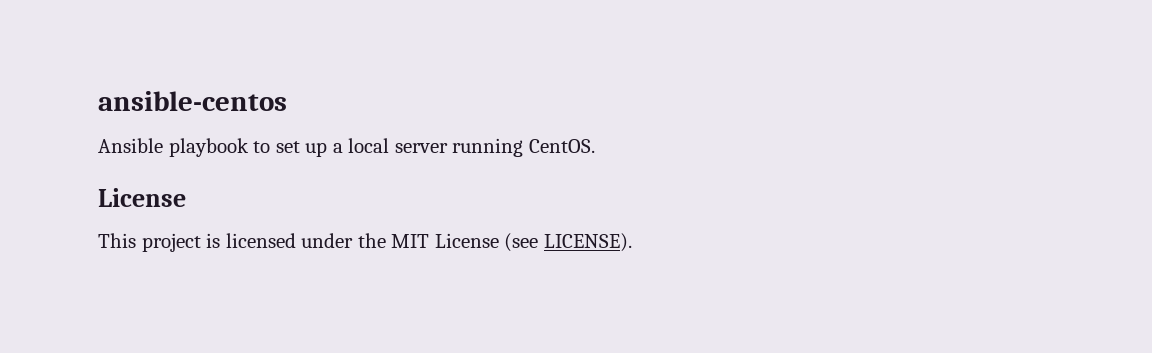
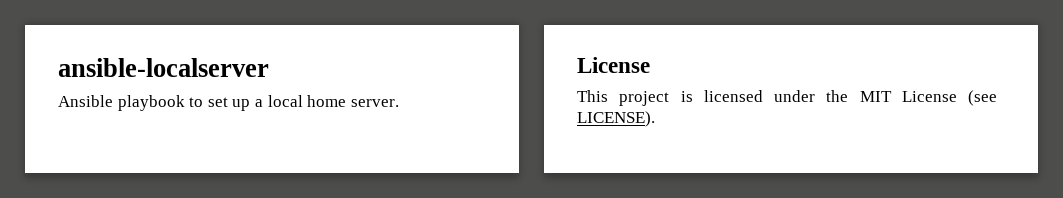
[98,91,287,111] ansible-centos -> [58,58,269,77] ansible-localserver
[394,138,595,157] server running CentOS. -> [307,95,399,107] home server.

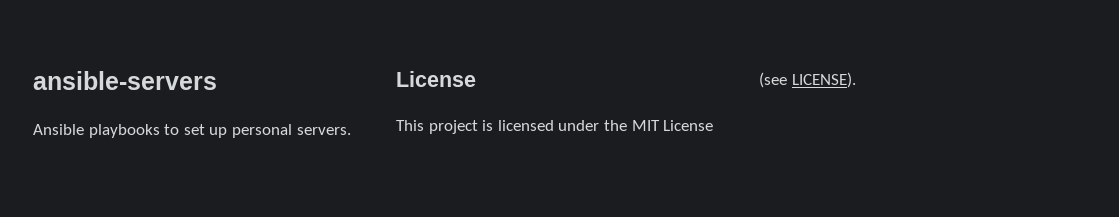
[58,58,269,77] ansible-localserver -> [33,71,217,90] ansible-servers
[117,95,185,111] playbook -> [88,124,160,138] playbooks
[254,95,399,107] a local home server. -> [231,124,351,138] personal servers.

